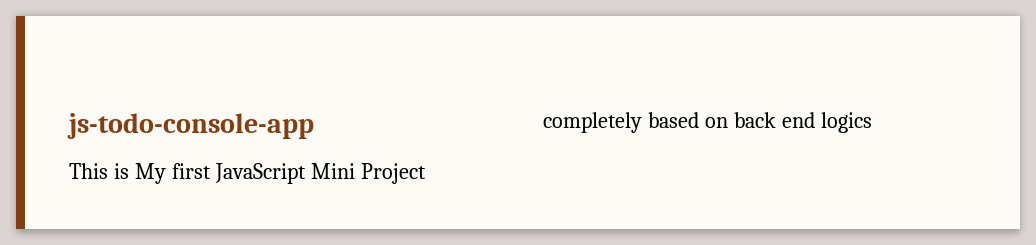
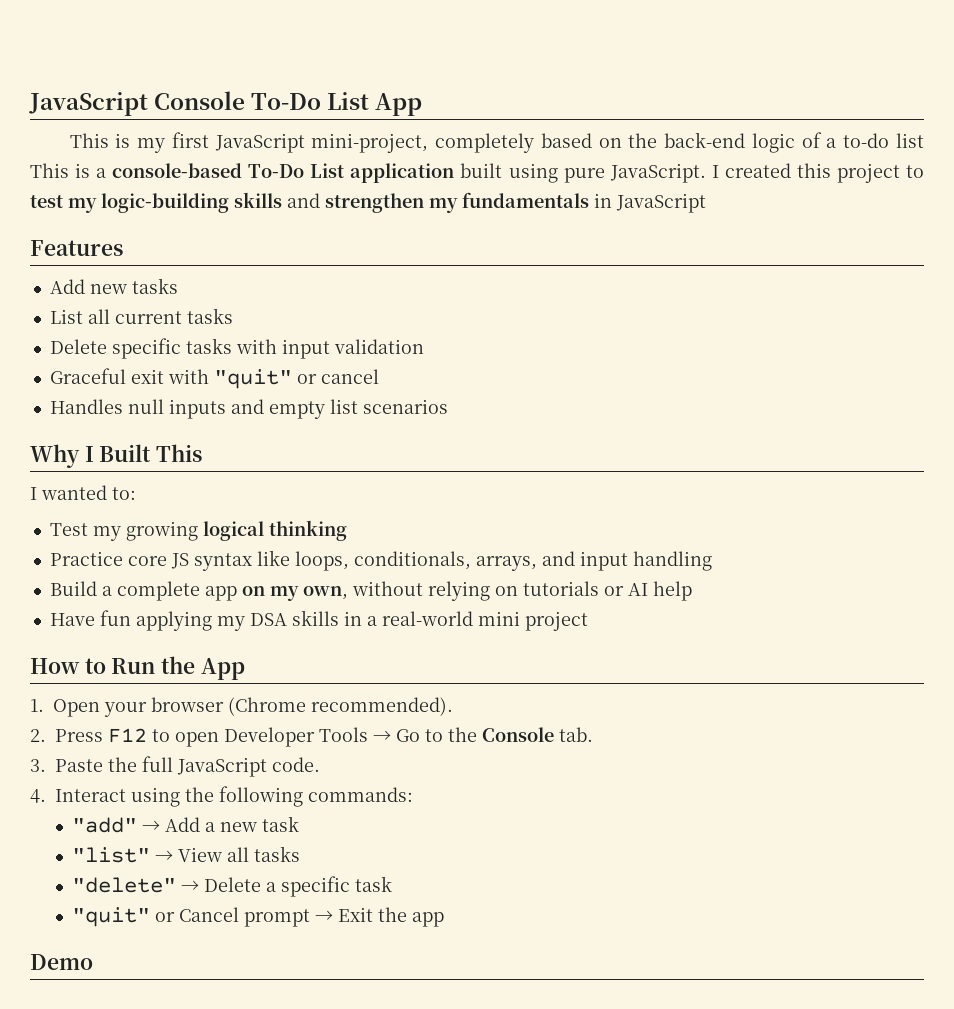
[67,113,314,139] [69,163,166,184] js-todo-console-app // This is My -> [29,91,423,116] [69,133,166,153] JavaScript Console To-Do List App // This is my
[310,163,426,184] Mini Project -> [311,133,429,153] mini-project,
[733,112,872,133] back end logics -> [628,132,924,153] [30,163,925,183] [30,192,706,213] [30,240,123,256] [49,278,178,294] [49,308,233,324] [49,338,424,359] [49,368,379,389] [49,399,448,419] [30,444,203,468] [30,485,136,500] [49,520,347,541] [49,550,712,571] [49,581,692,601] [49,610,588,631] [30,656,245,680] [30,697,453,717] [30,727,593,747] [30,756,320,777] [30,786,413,807] [72,816,300,833] [72,846,301,863] [72,876,393,897] [72,907,445,927] [30,954,93,970] the back-end logic of a to-do list This is a console-based To-Do List application built using pure JavaScript. I created this project to test my logic-building skills and strengthen my fundamentals in JavaScript // Features // Add new tasks // List all current tasks // Delete specific tasks with input validation // Graceful exit with "quit" or cancel // Handles null inputs and empty list scenarios // Why I Built This // I wanted to: // Test my growing logical thinking // Practice core JS syntax like loops, conditionals, arrays, and input handling // Build a complete app on my own, without relying on tutorials or AI help // Have fun applying my DSA skills in a real-world mini project // How to Run the App // 1. Open your browser (Chrome recommended). // 2. Press F12 to open Developer Tools → Go to the Console tab. // 3. Paste the full JavaScript code. // 4. Interact using the following commands: // "add" → Add a new task // "list" → View all tasks // "delete" → Delete a specific task // "quit" or Cancel prompt → Exit the app // Demo

